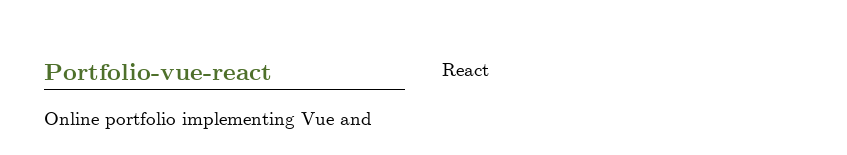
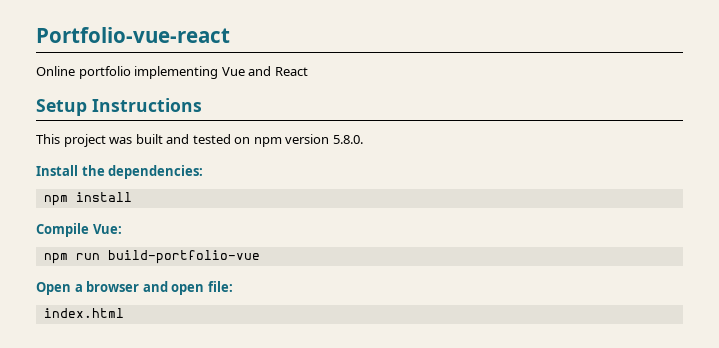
(489, 69) none -> [36,98,202,116] [36,134,363,147] [36,165,204,179] [43,192,132,206] [36,223,122,237] [43,250,260,264] [36,281,233,295] [43,308,124,318] // Setup Instructions // This project was built and tested on npm version 5.8.0. // Install the dependencies: // npm install // Compile Vue: // npm run build-portfolio-vue // Open a browser and open file: // index.html

